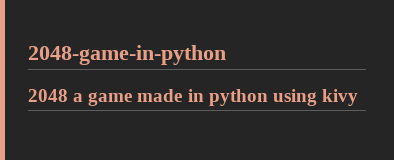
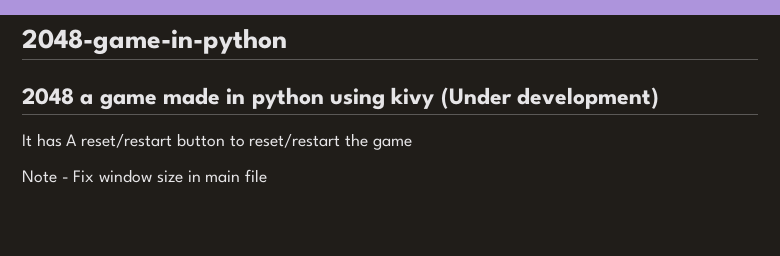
(358, 97) none -> [440,87,660,109] [22,133,412,150] [22,169,268,183] (Under development) // It has A reset/restart button to reset/restart the game // Note - Fix window size in main file

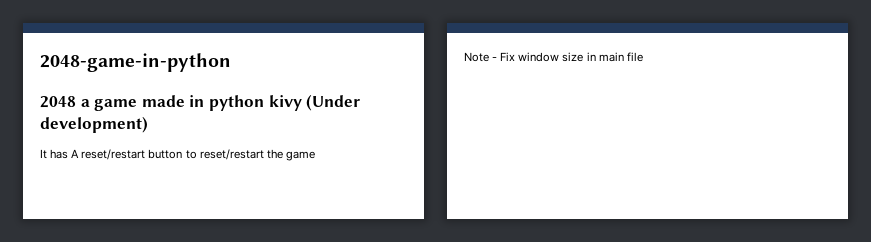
[330,88,386,110] using -> (264, 103) none

